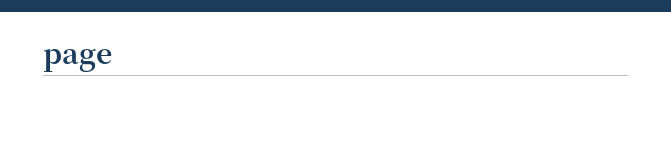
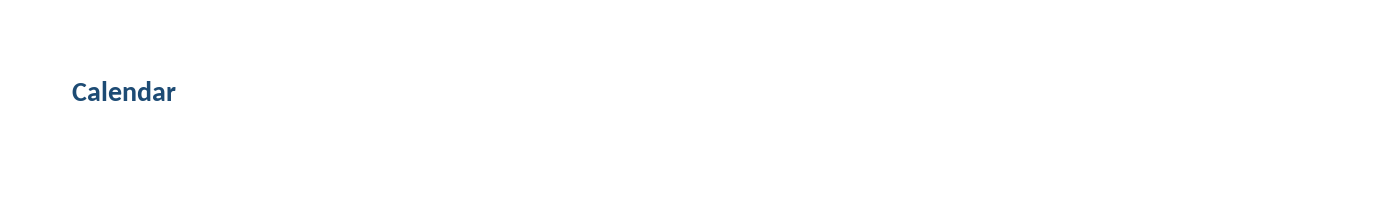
[43,49,112,72] page -> [72,81,176,101] Calendar

